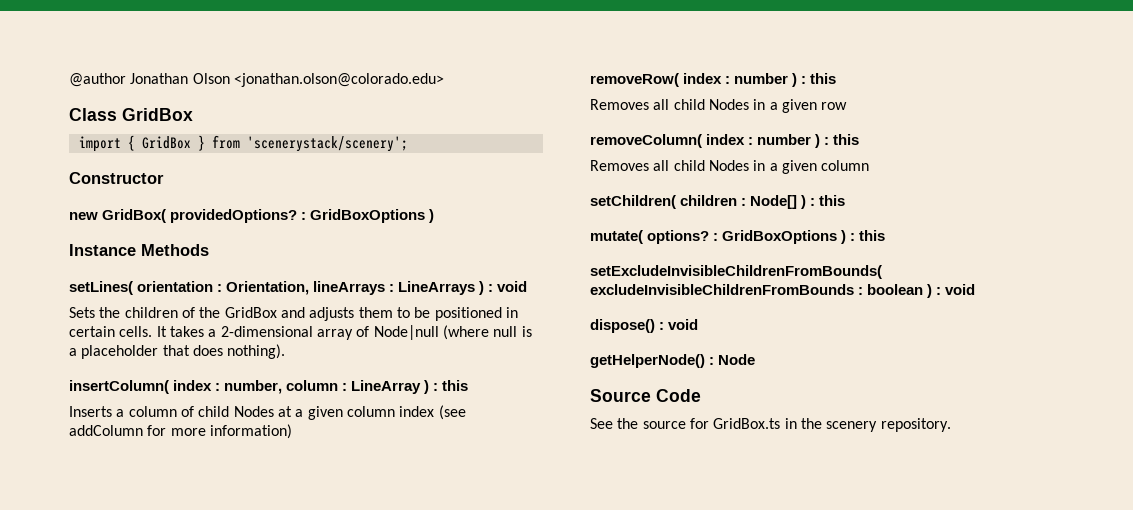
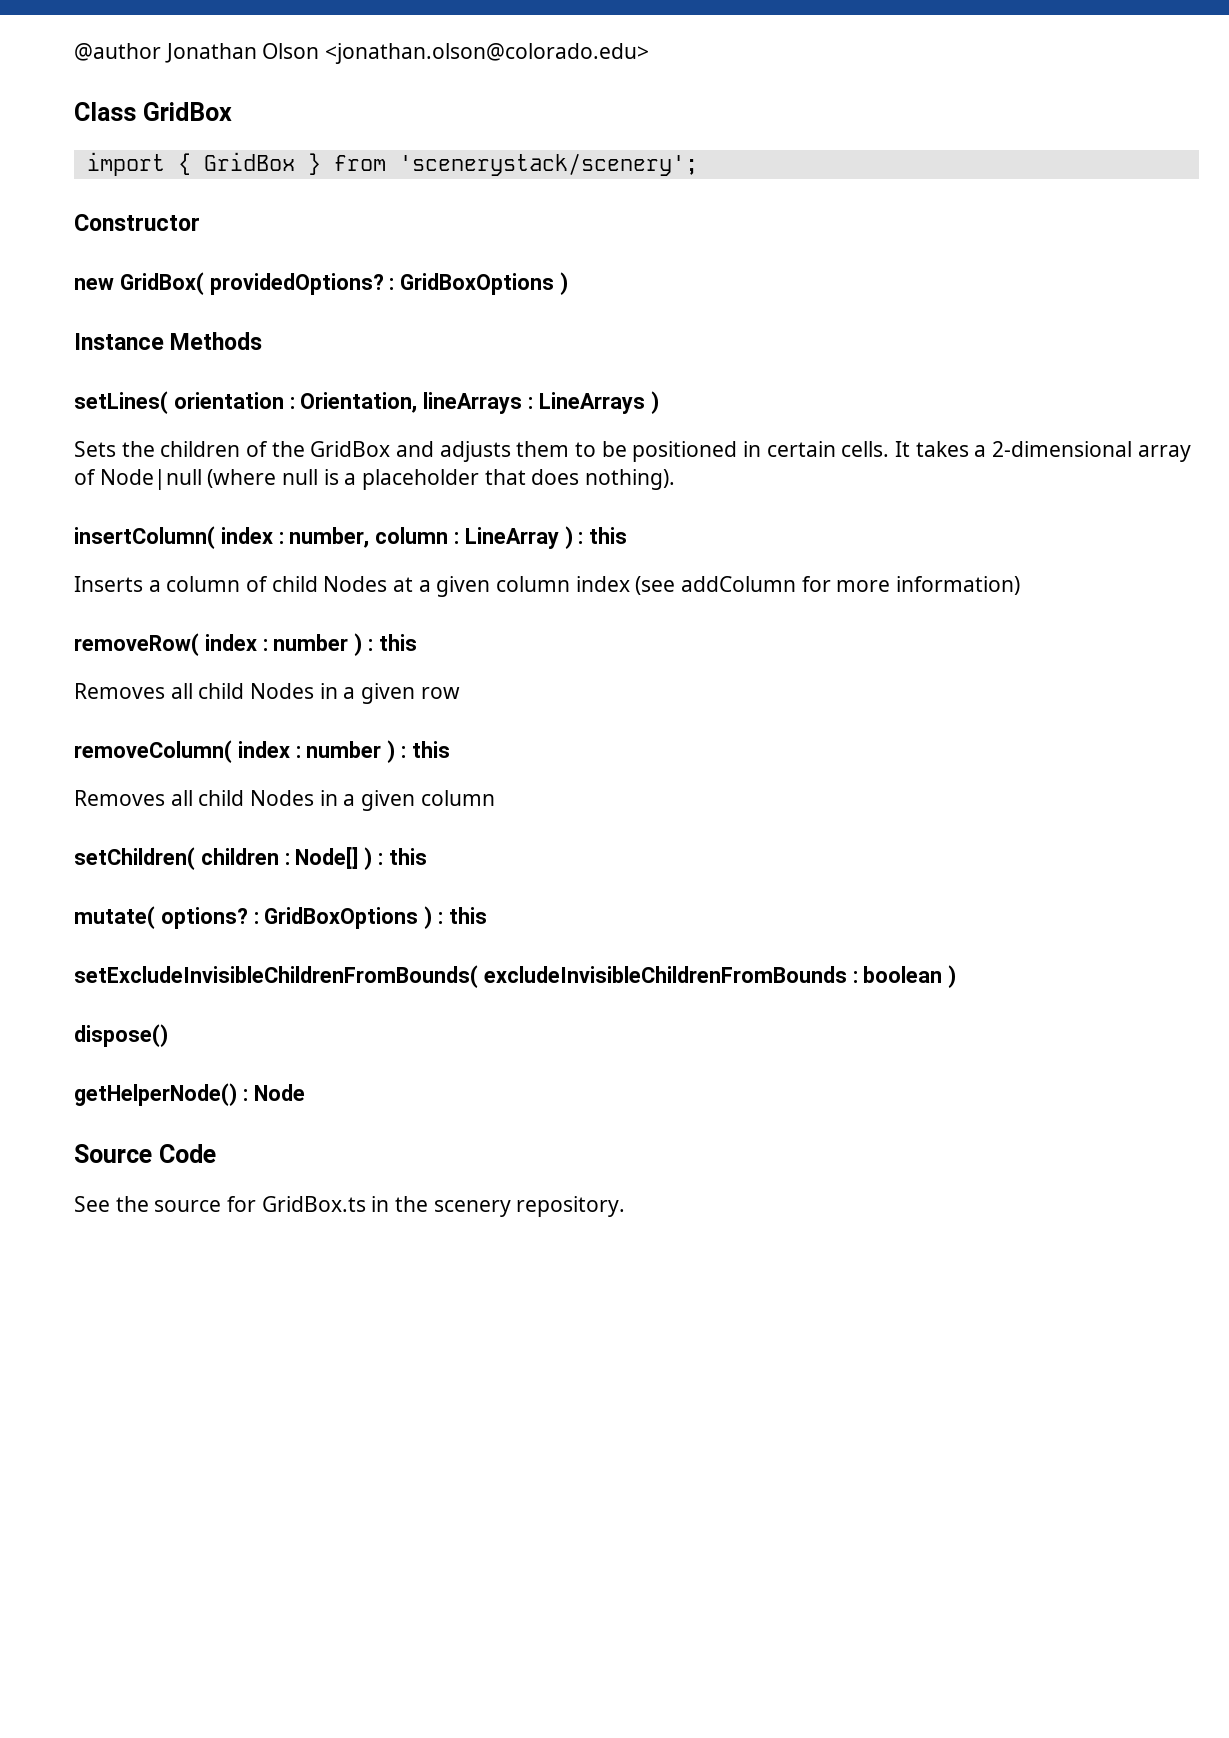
[488,281,528,292] : void -> (659, 402) none
[936,284,976,295] : void -> (957, 976) none
[659,319,699,330] : void -> (168, 1035) none

